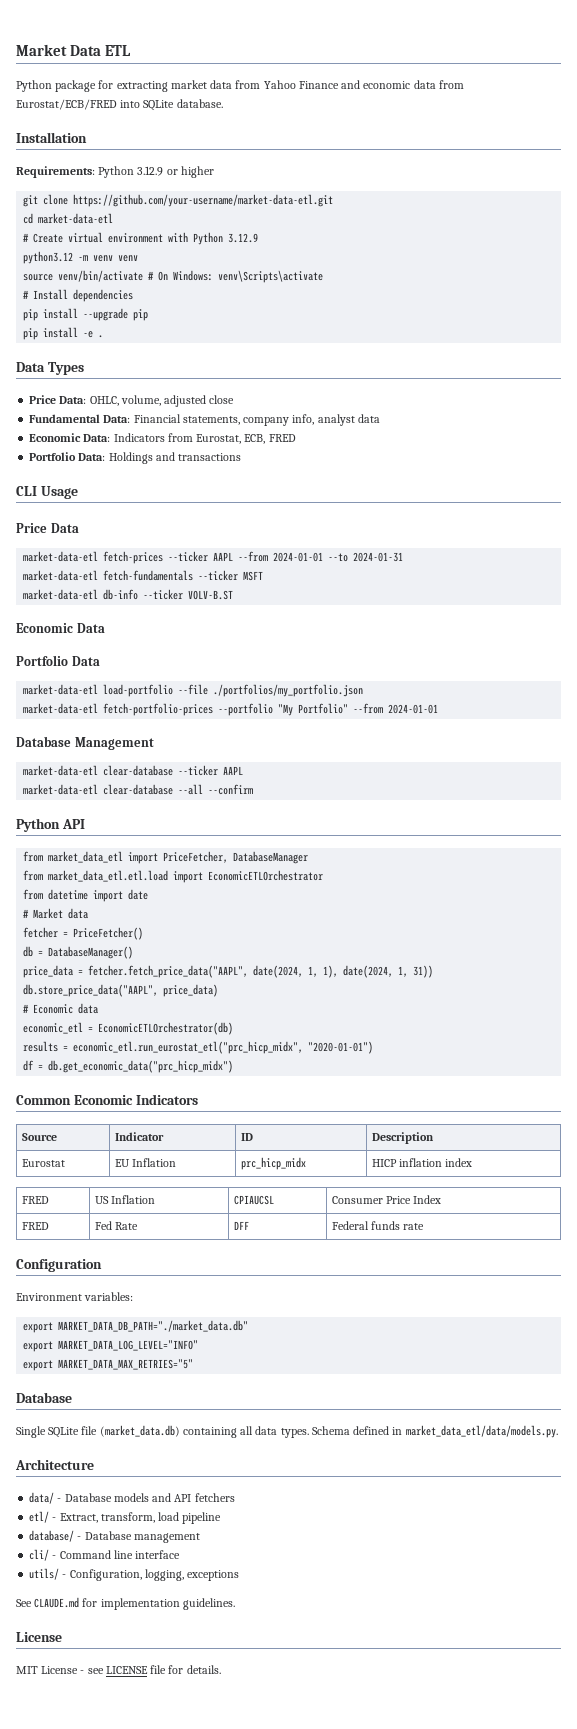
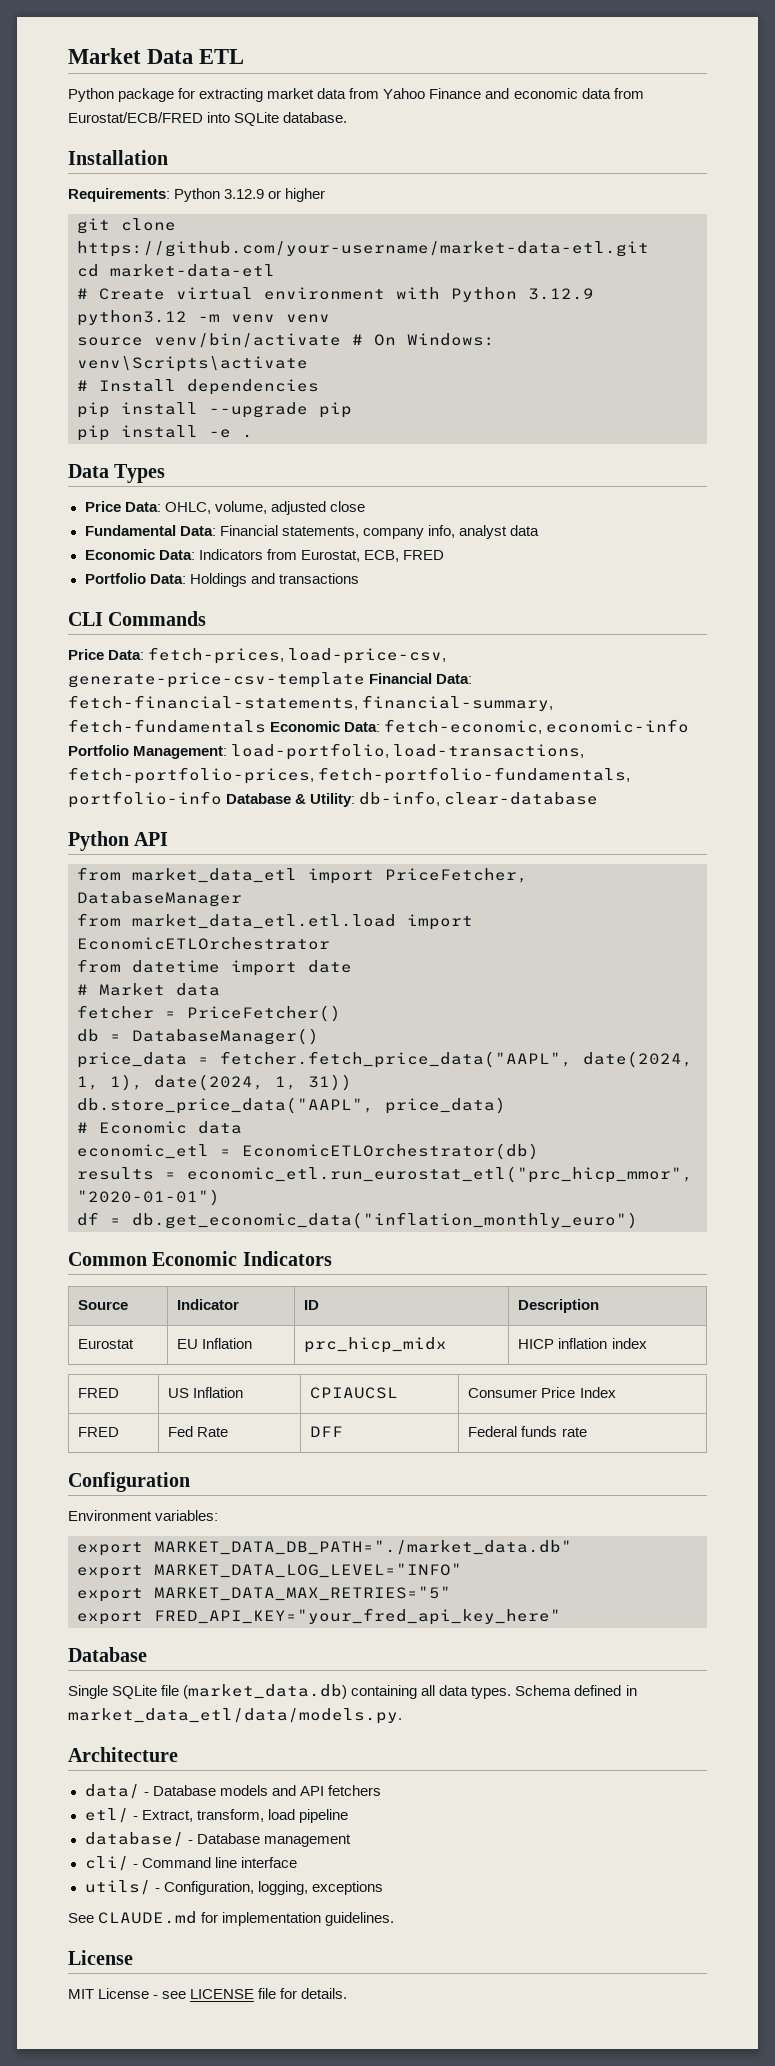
[40,486,78,499] [16,523,79,533] [23,551,404,564] [23,570,264,581] [23,589,234,600] [16,623,105,633] [16,655,100,666] [23,684,364,697] [23,703,439,716] [16,736,154,750] [23,765,244,776] [23,784,254,795] Usage // Price Data // market-data-etl fetch-prices --ticker AAPL --from 2024-01-01 --to 2024-01-31 // market-data-etl fetch-fundamentals --ticker MSFT // market-data-etl db-info --ticker VOLV-B.ST // Economic Data // Portfolio Data // market-data-etl load-portfolio --file ./portfolios/my_portfolio.json // market-data-etl fetch-portfolio-prices --portfolio "My Portfolio" --from 2024-01-01 // Database Management // market-data-etl clear-database --ticker AAPL // market-data-etl clear-database --all --confirm -> [108,611,207,626] [68,647,447,664] [68,672,473,688] [68,695,554,711] [68,719,690,734] [68,743,585,760] [68,767,631,784] [68,791,599,808] Commands // Price Data: fetch-prices, load-price-csv, generate-price-csv-template Financial Data: fetch-financial-statements, financial-summary, fetch-fundamentals Economic Data: fetch-economic, economic-info Portfolio Management: load-portfolio, load-transactions, fetch-portfolio-prices, fetch-portfolio-fundamentals, portfolio-info Database & Utility: db-info, clear-database
[73,1041,304,1054] economic_etl.run_eurostat_etl("prc_hicp_midx", -> [187,1166,693,1183] economic_etl.run_eurostat_etl("prc_hicp_mmor",
[48,1060,234,1073] db.get_economic_data("prc_hicp_midx") -> [132,1212,638,1229] db.get_economic_data("inflation_monthly_euro")
(194, 1364) none -> [77,1608,561,1625] // export FRED_API_KEY="your_fred_api_key_here"

